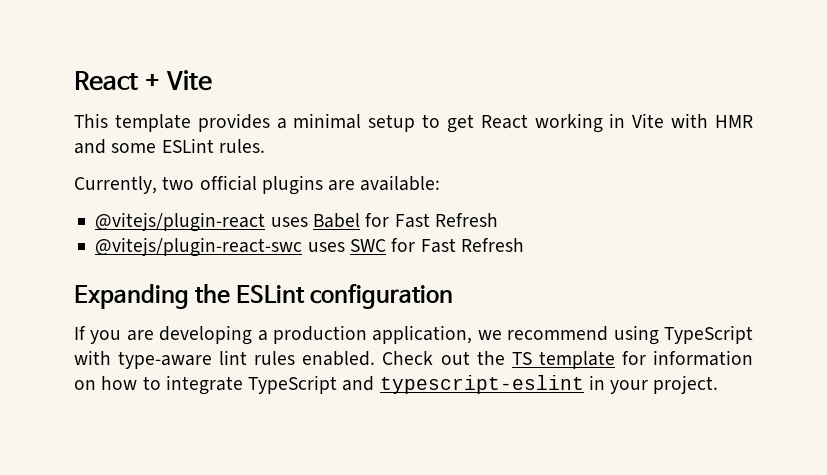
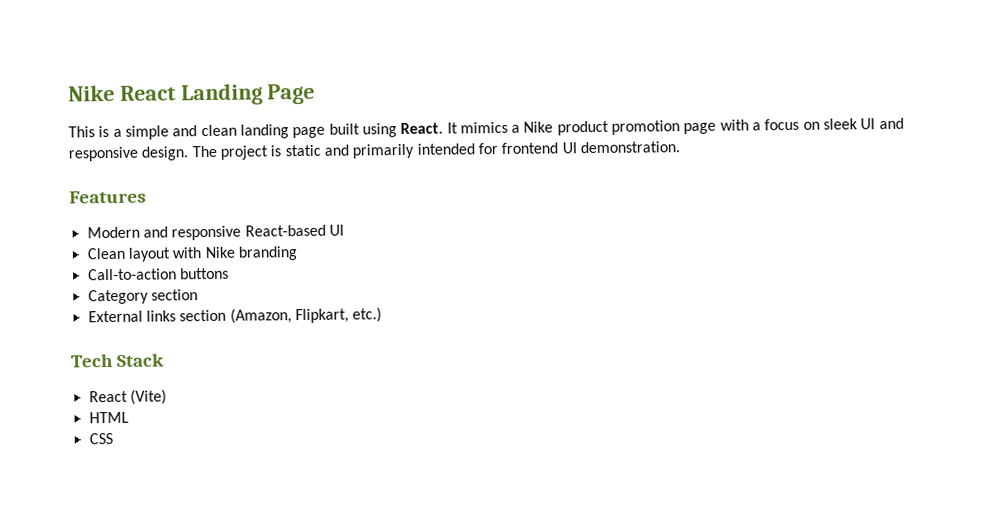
[74,70,212,91] [74,113,753,133] [74,138,265,154] [74,175,441,195] [95,212,498,232] [95,237,524,257] [74,284,454,309] [74,325,753,345] [74,350,754,369] [74,375,719,395] React + Vite // This template provides a minimal setup to get React working in Vite with HMR and some ESLint rules. // Currently, two official plugins are available: // @vitejs/plugin-react uses Babel for Fast Refresh // @vitejs/plugin-react-swc uses SWC for Fast Refresh // Expanding the ESLint configuration // If you are developing a production application, we recommend using TypeScript with type-aware lint rules enabled. Check out the TS template for information on how to integrate TypeScript and typescript-eslint in your project. -> [68,83,316,106] [68,117,904,140] [68,141,680,162] [69,190,146,204] [86,224,344,241] [86,246,297,262] [87,267,229,281] [87,289,198,305] [87,307,383,324] [70,353,166,368] [88,389,167,405] [88,411,129,424] [88,432,113,445] Nike React Landing Page // This is a simple and clean landing page built using React. It mimics a Nike product promotion page with a focus on sleek UI and responsive design. The project is static and primarily intended for frontend UI demonstration. // Features // Modern and responsive React-based UI // Clean layout with Nike branding // Call-to-action buttons // Category section // External links section (Amazon, Flipkart, etc.) // Tech Stack // React (Vite) // HTML // CSS

